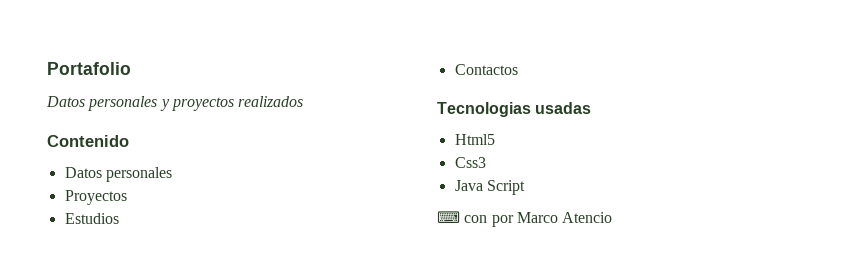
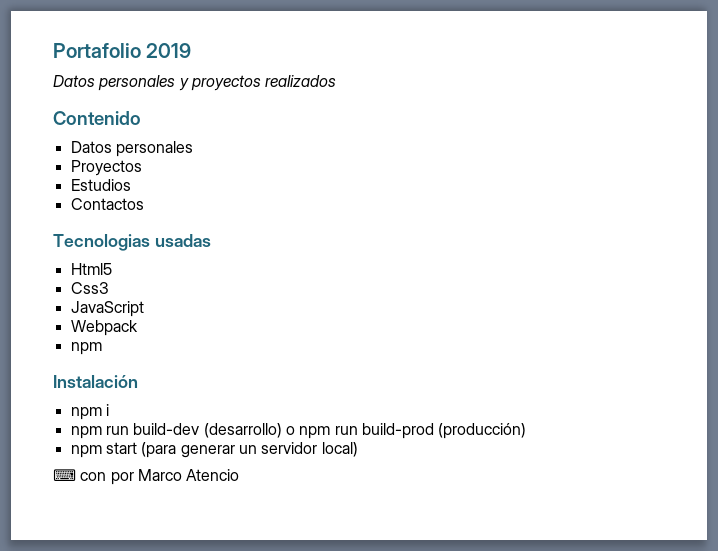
(131, 68) none -> [146,43,192,58] 2019
[454,180,525,195] Java Script -> [70,301,144,317] [70,320,138,336] [70,342,102,355] [53,375,138,388] [70,404,109,420] [70,423,527,439] [70,442,358,458] JavaScript // Webpack // npm // Instalación // npm i // npm run build-dev (desarrollo) o npm run build-prod (producción) // npm start (para generar un servidor local)

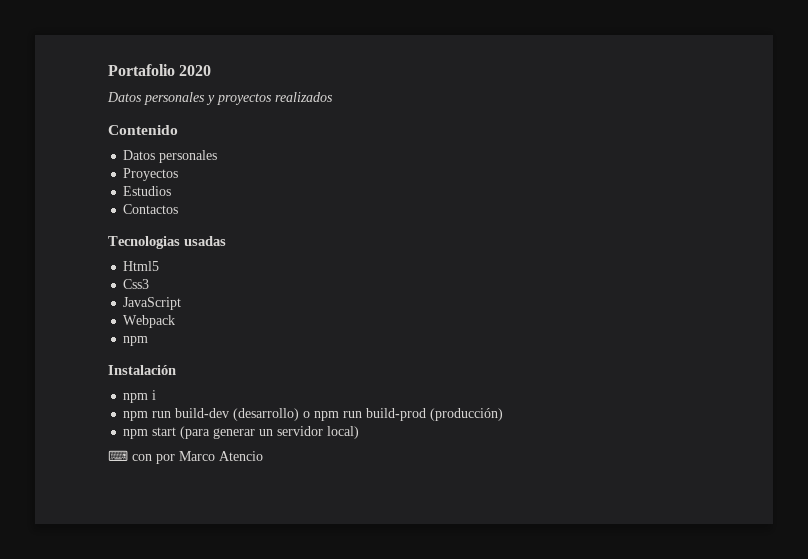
[146,43,192,58] 2019 -> [179,65,212,76] 2020

